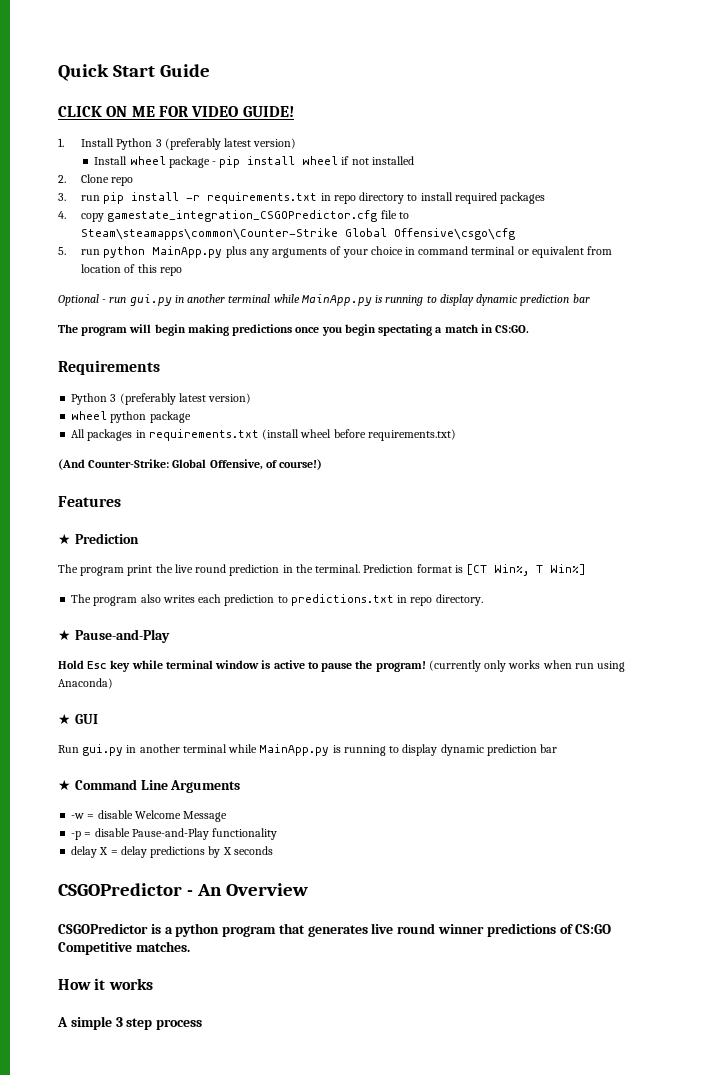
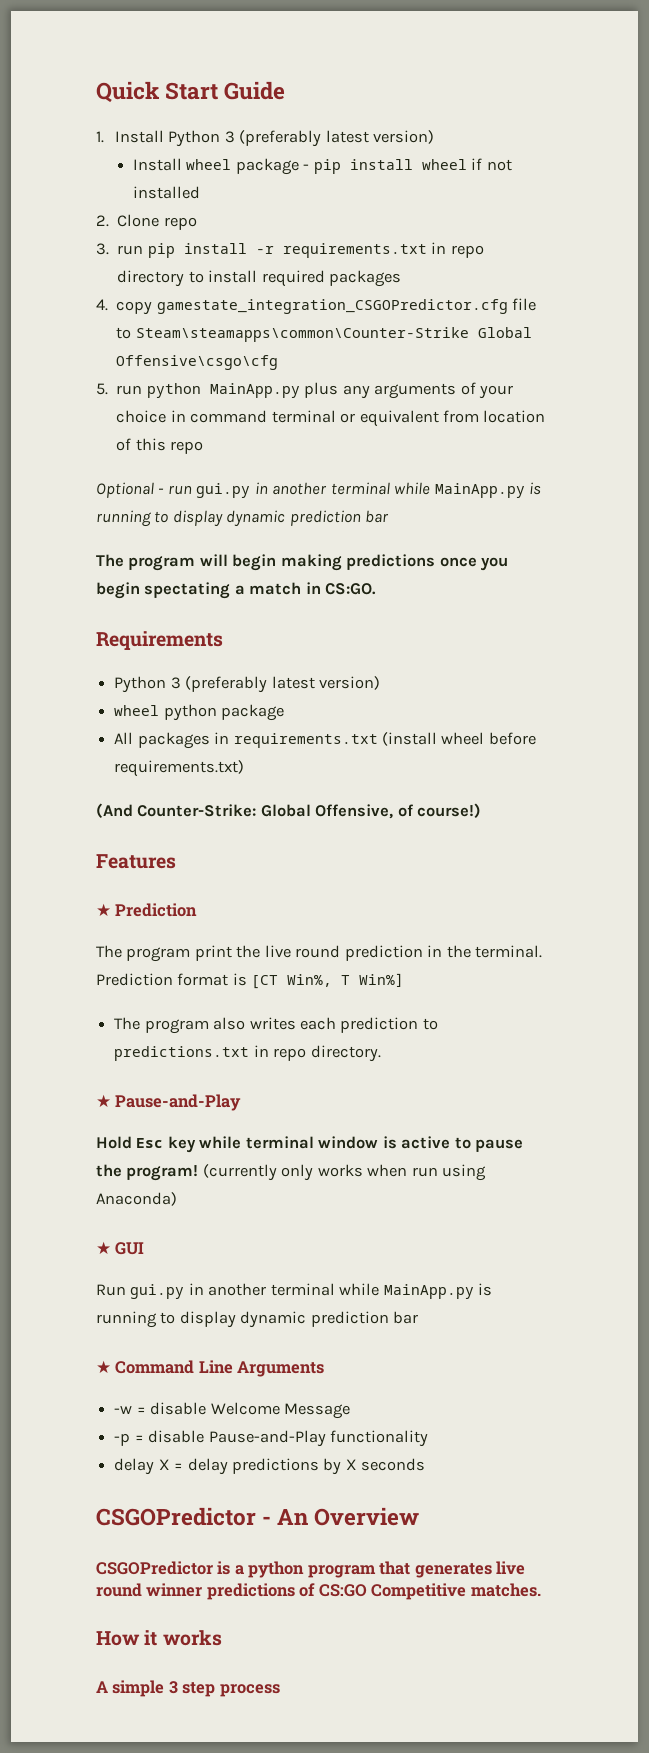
[58,106,294,117] // CLICK ON ME FOR VIDEO GUIDE! -> (286, 90) none

